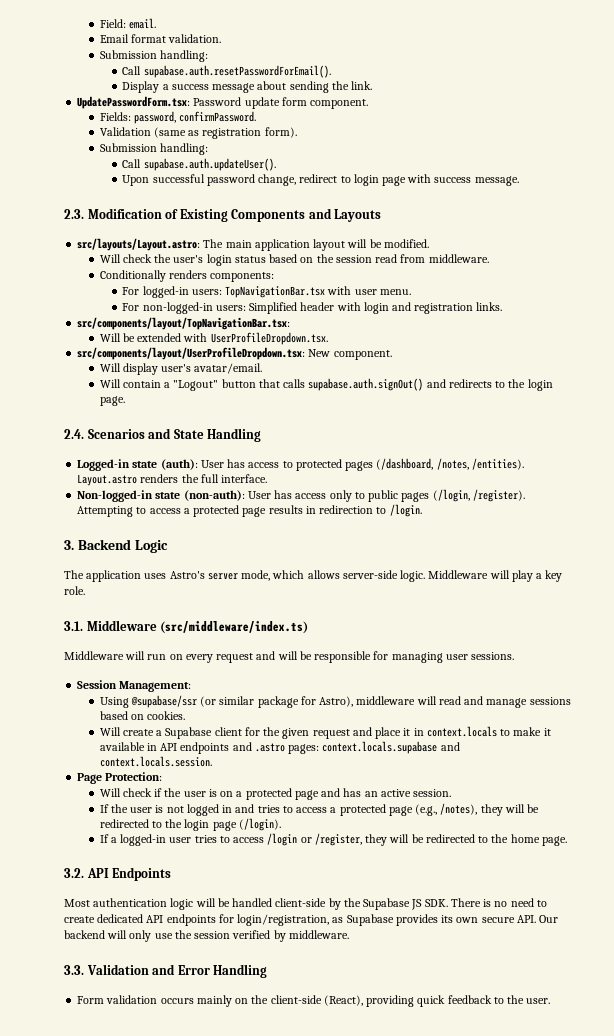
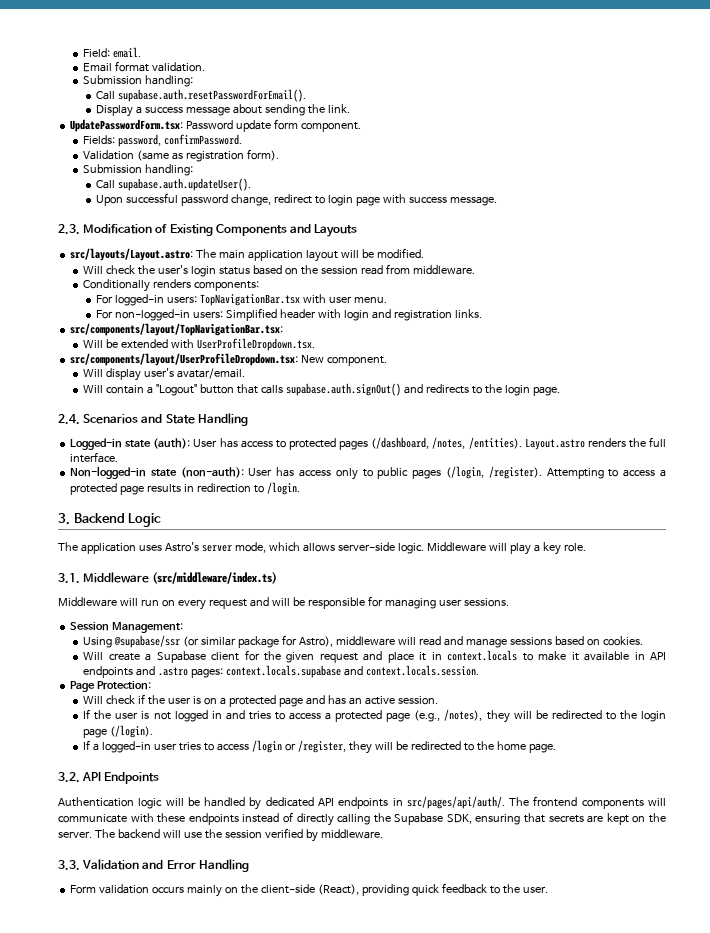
[64,898,168,907] Most authentication -> [58,797,134,807] Authentication
[275,898,547,910] [64,914,559,926] client-side by the Supabase JS SDK. There is no need to create dedicated API endpoints for login/registration, as Supabase provides its own secure API. Our -> [249,796,666,810] [58,812,666,826] [58,829,115,838] by dedicated API endpoints in src/pages/api/auth/. The frontend components will communicate with these endpoints instead of directly calling the Supabase SDK, ensuring that secrets are kept on the server. The
[129,930,152,942] only -> (181, 834) none

